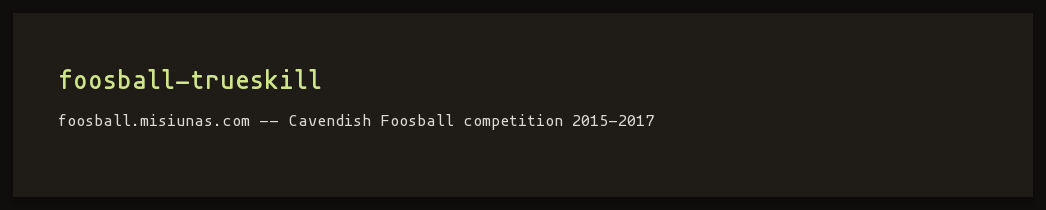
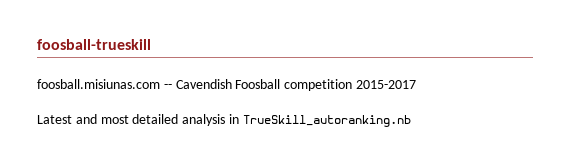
(654, 120) none -> [37,114,411,127] // Latest and most detailed analysis in TrueSkill_autoranking.nb

